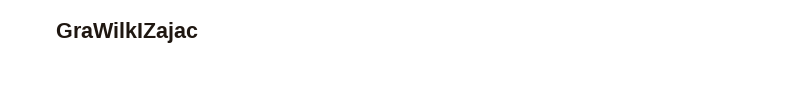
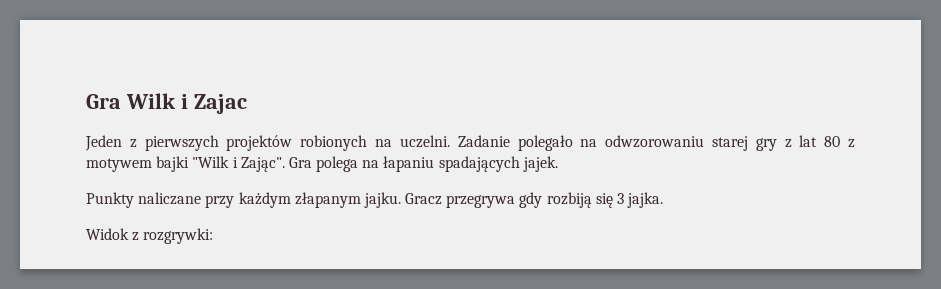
[56,22,198,43] GraWilkIZajac -> [86,93,247,114] [85,135,855,151] [86,156,558,172] [86,192,664,208] [86,228,214,244] Gra Wilk i Zajac // Jeden z pierwszych projektów robionych na uczelni. Zadanie polegało na odwzorowaniu starej gry z lat 80 z motywem bajki "Wilk i Zając". Gra polega na łapaniu spadających jajek. // Punkty naliczane przy każdym złapanym jajku. Gracz przegrywa gdy rozbiją się 3 jajka. // Widok z rozgrywki:

